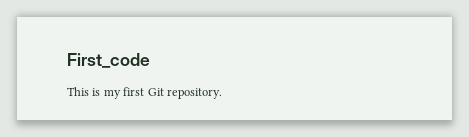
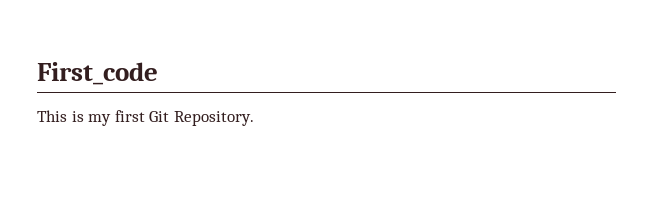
[166,88,222,99] repository. -> [173,111,254,126] Repository.

